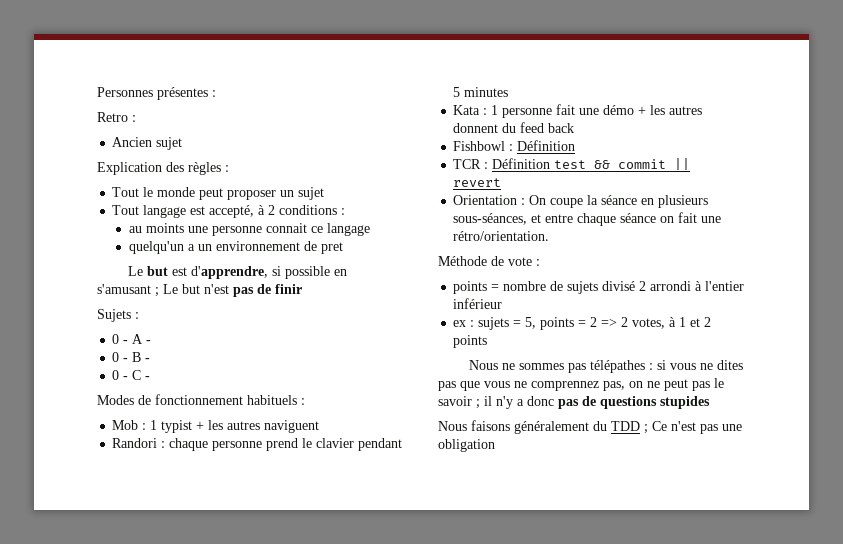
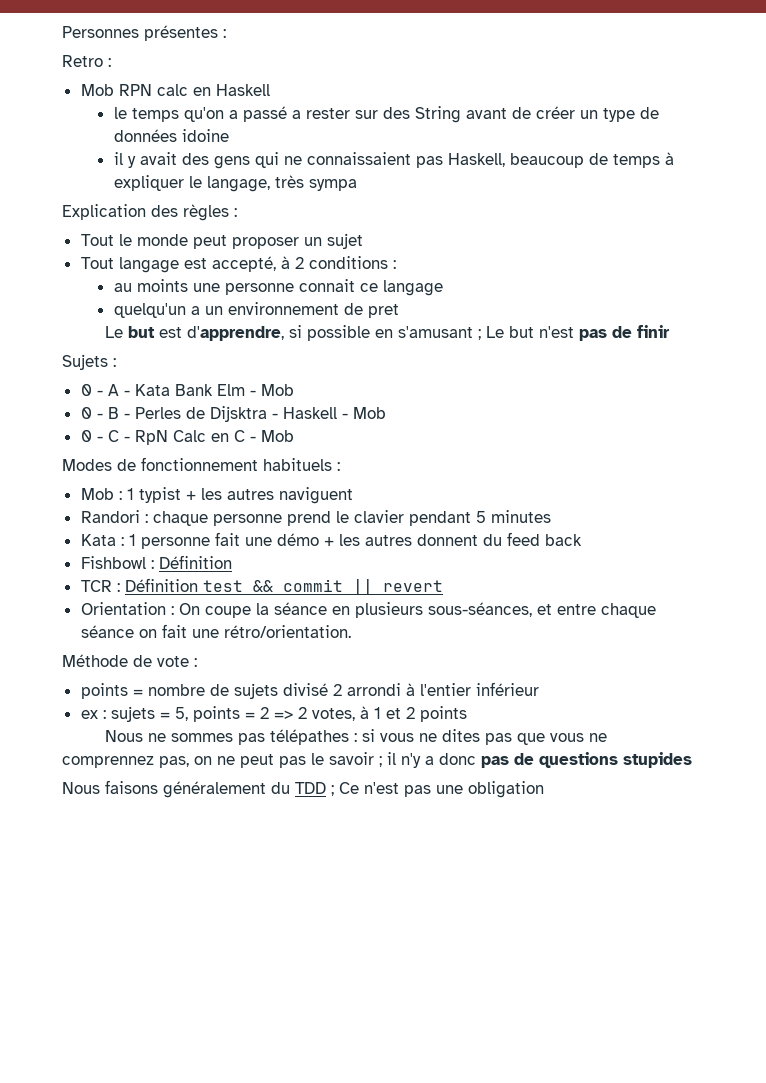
[112,137,183,150] Ancien sujet -> [80,84,270,96] [113,106,659,123] [113,129,229,142] [113,152,674,169] [113,175,357,192] Mob RPN calc en Haskell // le temps qu'on a passé a rester sur des String avant de créer un type de données idoine // il y avait des gens qui ne connaissaient pas Haskell, beaucoup de temps à expliquer le langage, très sympa
(152, 342) none -> [134,384,294,396] Kata Bank Elm - Mob
[112,370,151,380] // 0 - C - -> [134,406,386,422] [80,430,294,445] Perles de Dijsktra - Haskell - Mob // 0 - C - RpN Calc en C - Mob

